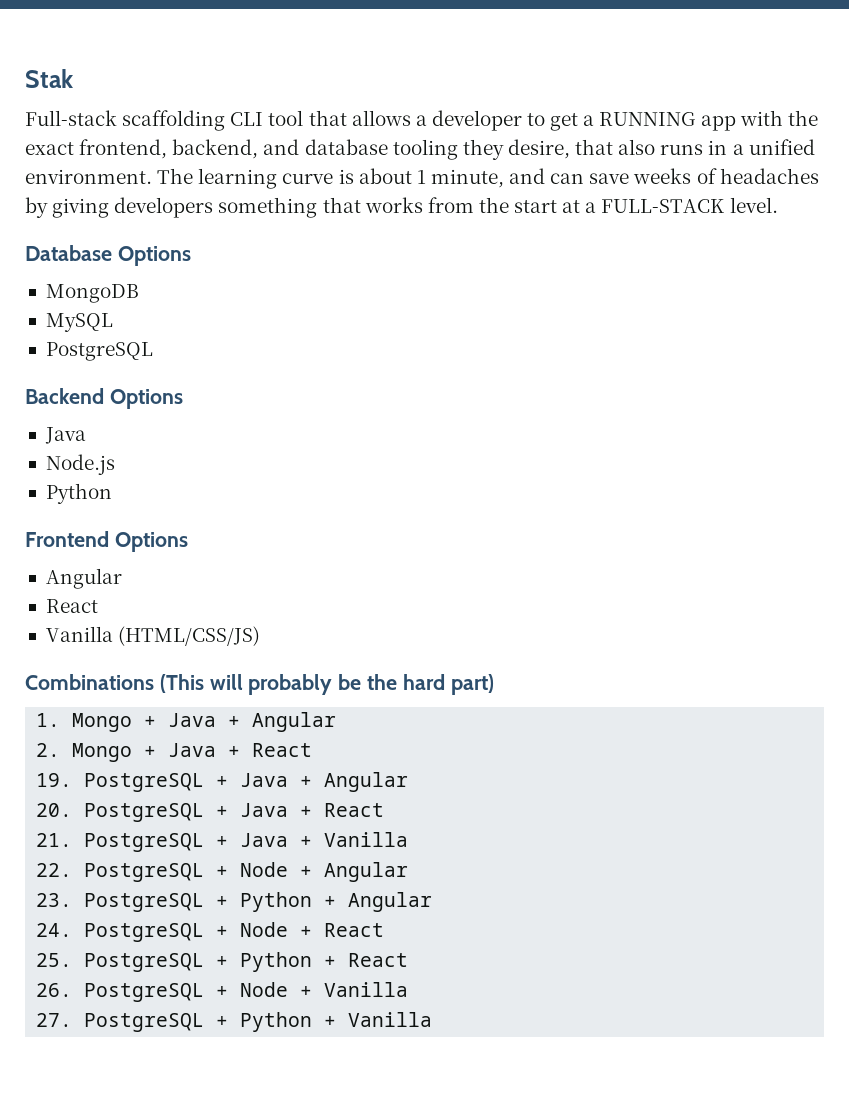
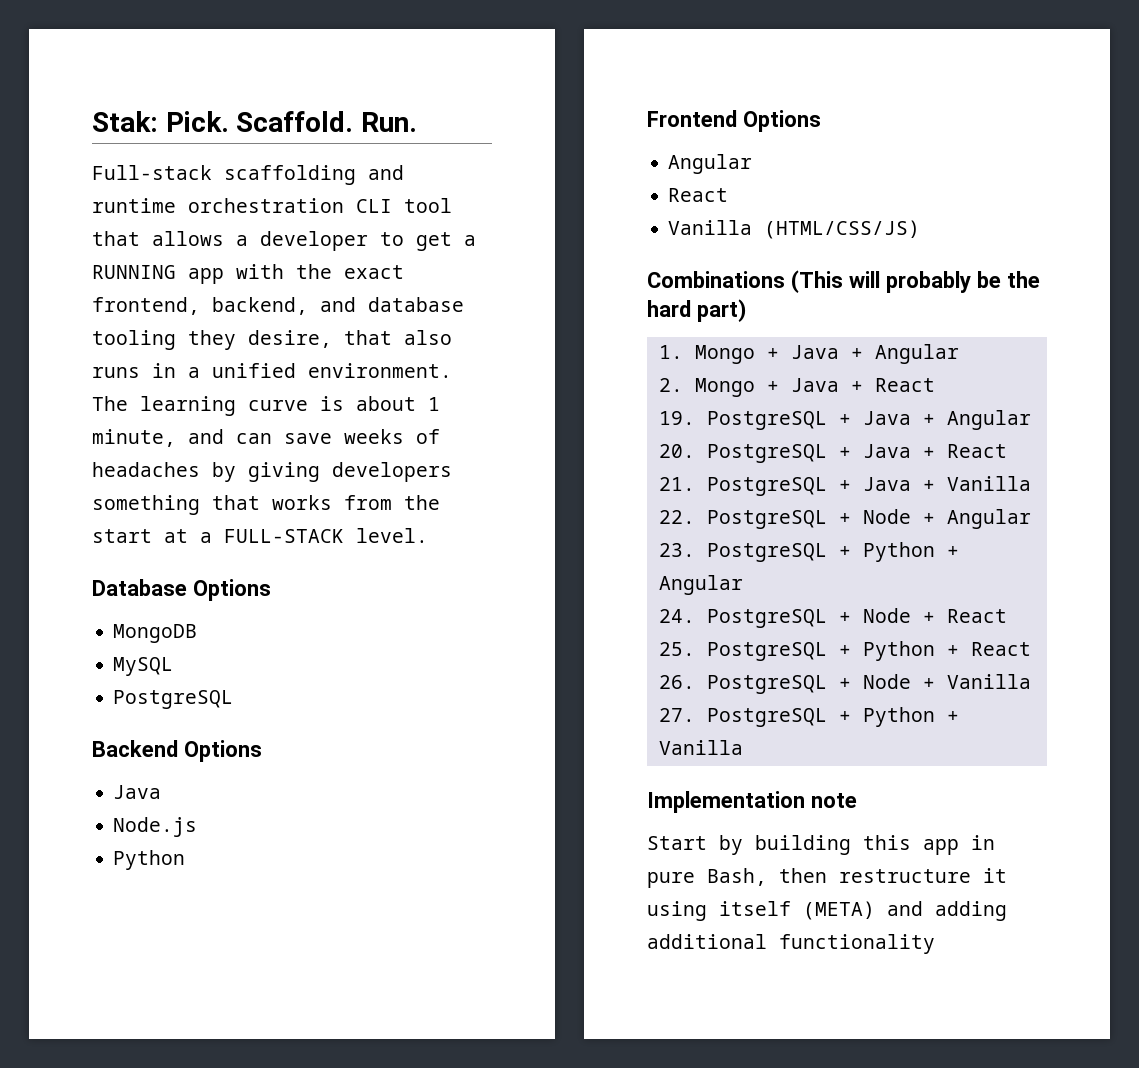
[25,69,73,88] Stak -> [92,111,417,132] Stak: Pick. Scaffold. Run.
(226, 120) none -> [368,165,404,180] [92,198,344,213] and runtime orchestration
(433, 1019) none -> [647,791,857,813] [647,835,995,855] [647,868,1007,888] [647,901,1007,921] [647,934,935,954] // Implementation note // Start by building this app in pure Bash, then restructure it using itself (META) and adding additional functionality

